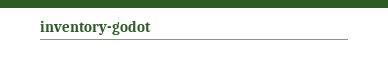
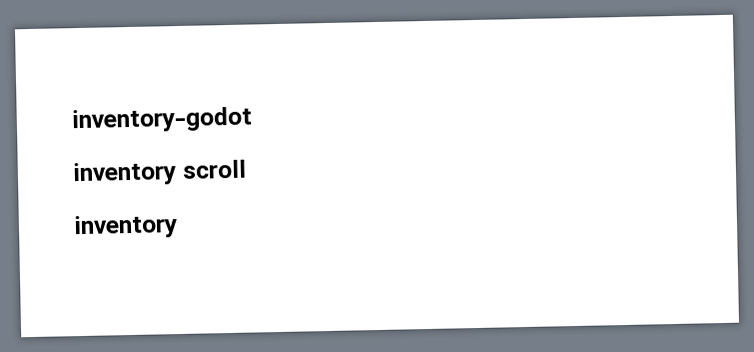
(151, 27) none -> [73,159,247,187] [74,214,178,240] // inventory scroll // inventory

